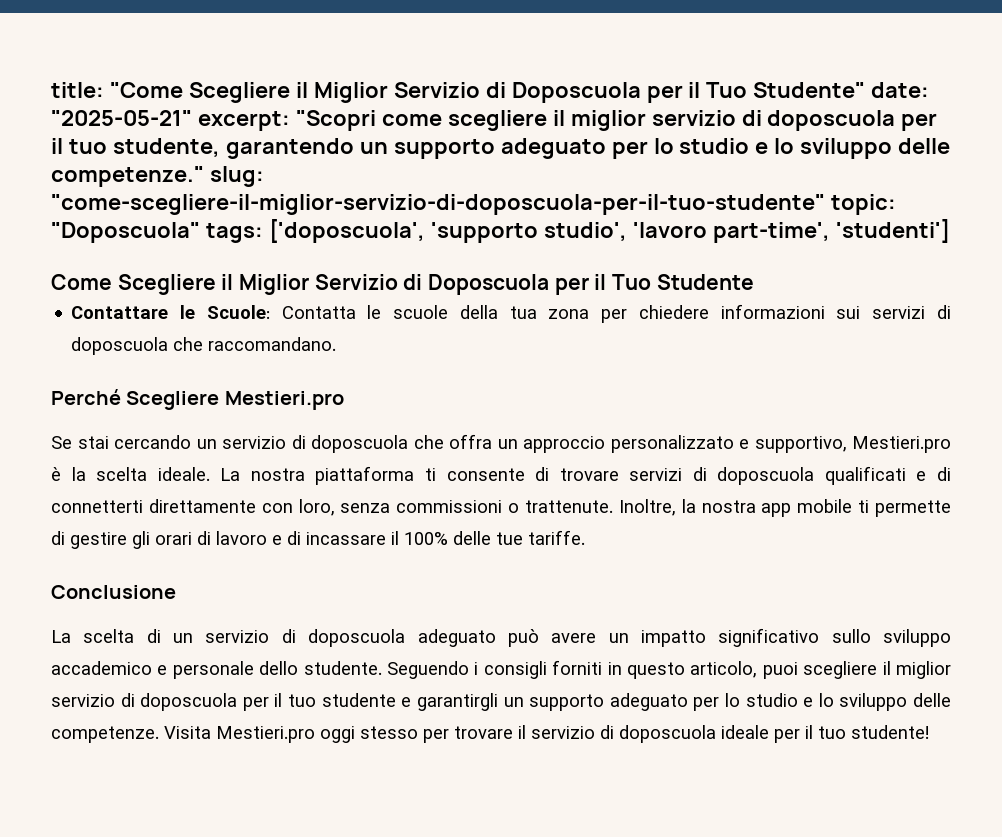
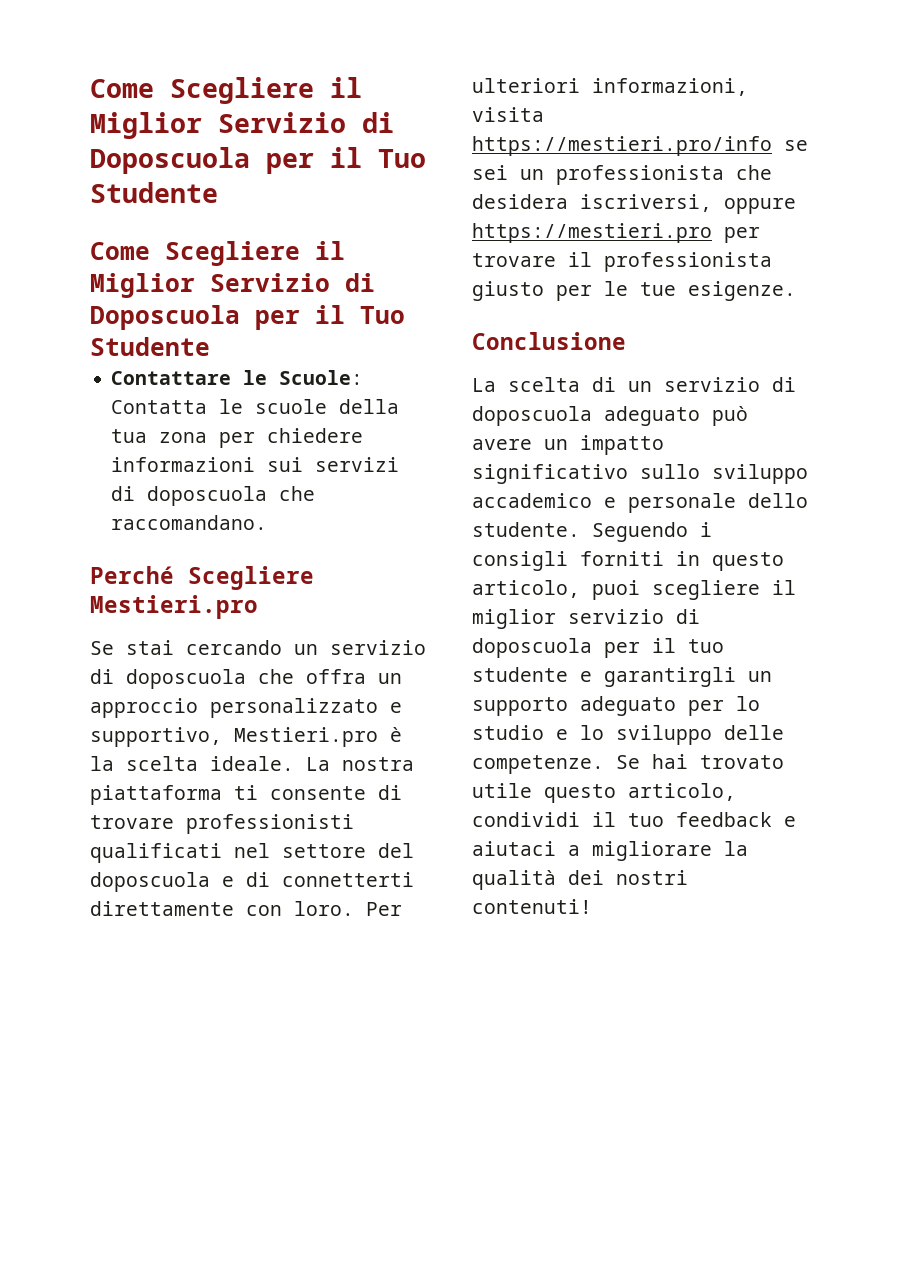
[51,82,930,103] [51,110,938,131] [51,138,951,159] [51,166,264,187] [51,194,896,215] [51,219,950,243] title: "Come Scegliere il Miglior Servizio di Doposcuola per il Tuo Studente" date: "2025-05-21" excerpt: "Scopri come scegliere il miglior servizio di doposcuola per il tuo studente, garantendo un supporto adeguato per lo studio e lo sviluppo delle competenze." slug: "come-scegliere-il-miglior-servizio-di-doposcuola-per-il-tuo-studente" topic: "Doposcuola" tags: ['doposcuola', 'supporto studio', 'lavoro part-time', 'studenti'] -> [90,77,362,104] [90,112,394,139] [90,147,426,174] [90,182,218,203] Come Scegliere il Miglior Servizio di Doposcuola per il Tuo Studente
[629,466,906,485] servizi di doposcuola qualificati -> [186,814,354,834] [90,843,414,863] [90,872,210,892] professionisti qualificati nel settore del doposcuola
[298,499,952,517] [51,530,585,549] loro, senza commissioni o trattenute. Inoltre, la nostra app mobile ti permette di gestire gli orari di lavoro e di incassare il 100% delle tue tariffe. -> [294,901,402,916] [472,78,748,96] [472,107,544,122] [472,136,808,156] [472,165,772,185] [472,194,796,214] [472,223,760,243] [472,252,772,272] [472,281,796,301] loro. Per ulteriori informazioni, visita https://mestieri.pro/info se sei un professionista che desidera iscriversi, oppure https://mestieri.pro per trovare il professionista giusto per le tue esigenze.
[164,725,929,743] Visita Mestieri.pro oggi stesso per trovare il servizio di doposcuola ideale per il tuo studente! -> [616,754,784,769] [472,783,736,803] [472,812,796,827] [472,841,748,861] [472,870,688,890] [472,899,592,914] Se hai trovato utile questo articolo, condividi il tuo feedback e aiutaci a migliorare la qualità dei nostri contenuti!

